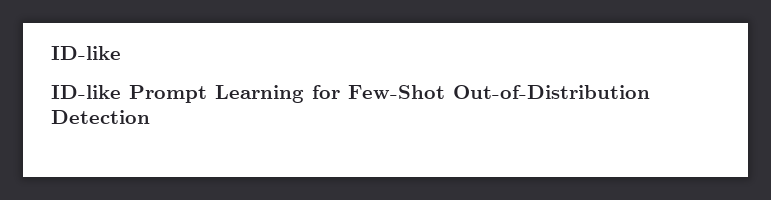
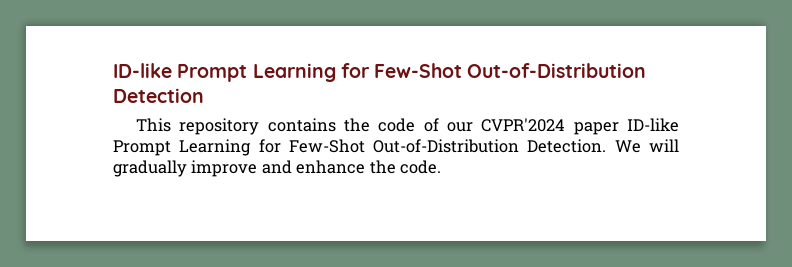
[51,46,121,60] [51,85,121,99] ID-like // ID-like -> [113,63,172,78] ID-like
(150, 117) none -> [136,118,680,135] [113,139,680,156] [113,160,442,177] // This repository contains the code of our CVPR'2024 paper ID-like Prompt Learning for Few-Shot Out-of-Distribution Detection. We will gradually improve and enhance the code.

